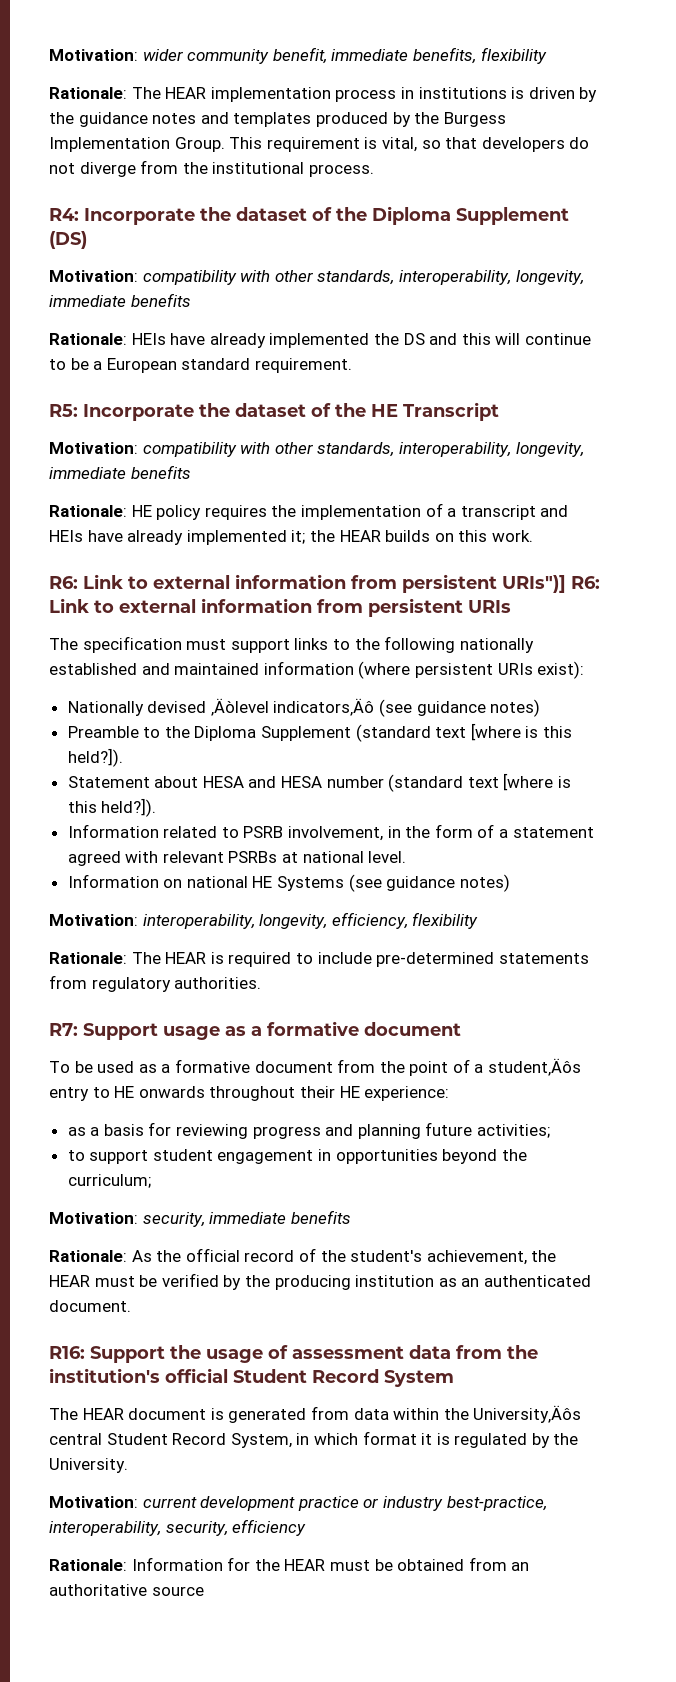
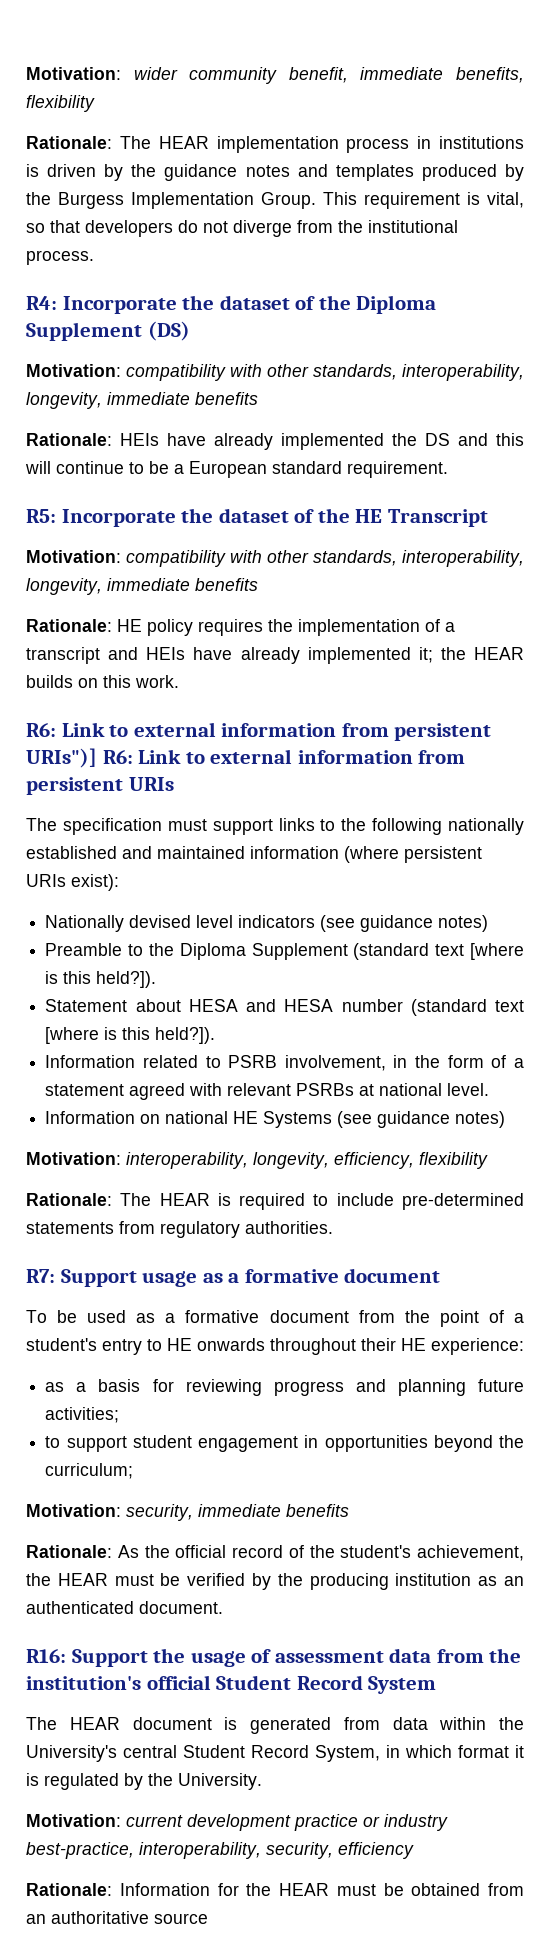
[210,698,375,716] ‚Äòlevel indicators‚Äô -> [196,915,316,928] level indicators
[488,1058,582,1076] student‚Äôs -> [26,1338,97,1351] student's
[473,1405,582,1423] University‚Äôs -> [26,1745,117,1762] University's

